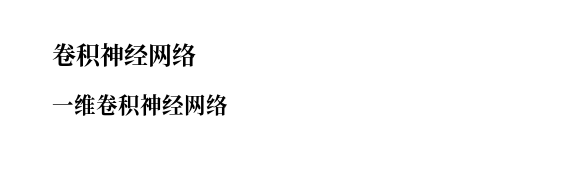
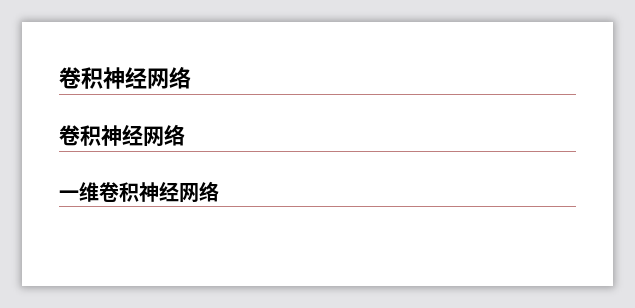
[52,43,196,69] 卷积神经网络 -> [59,66,191,89] [59,124,185,147] 卷积神经网络 // 卷积神经网络

